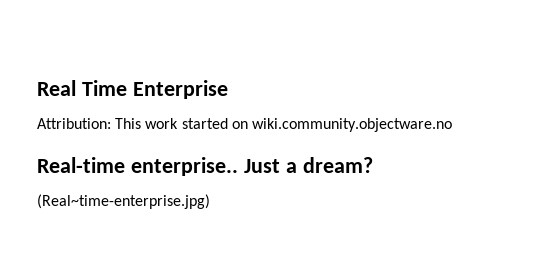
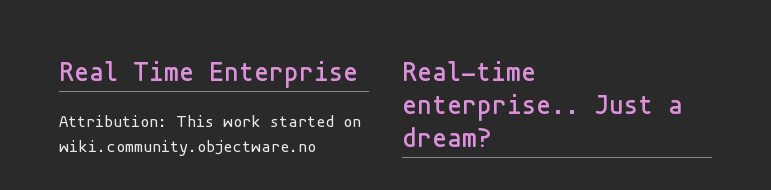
[37,194,210,209] // (Real~time-enterprise.jpg) -> (492, 137) none

